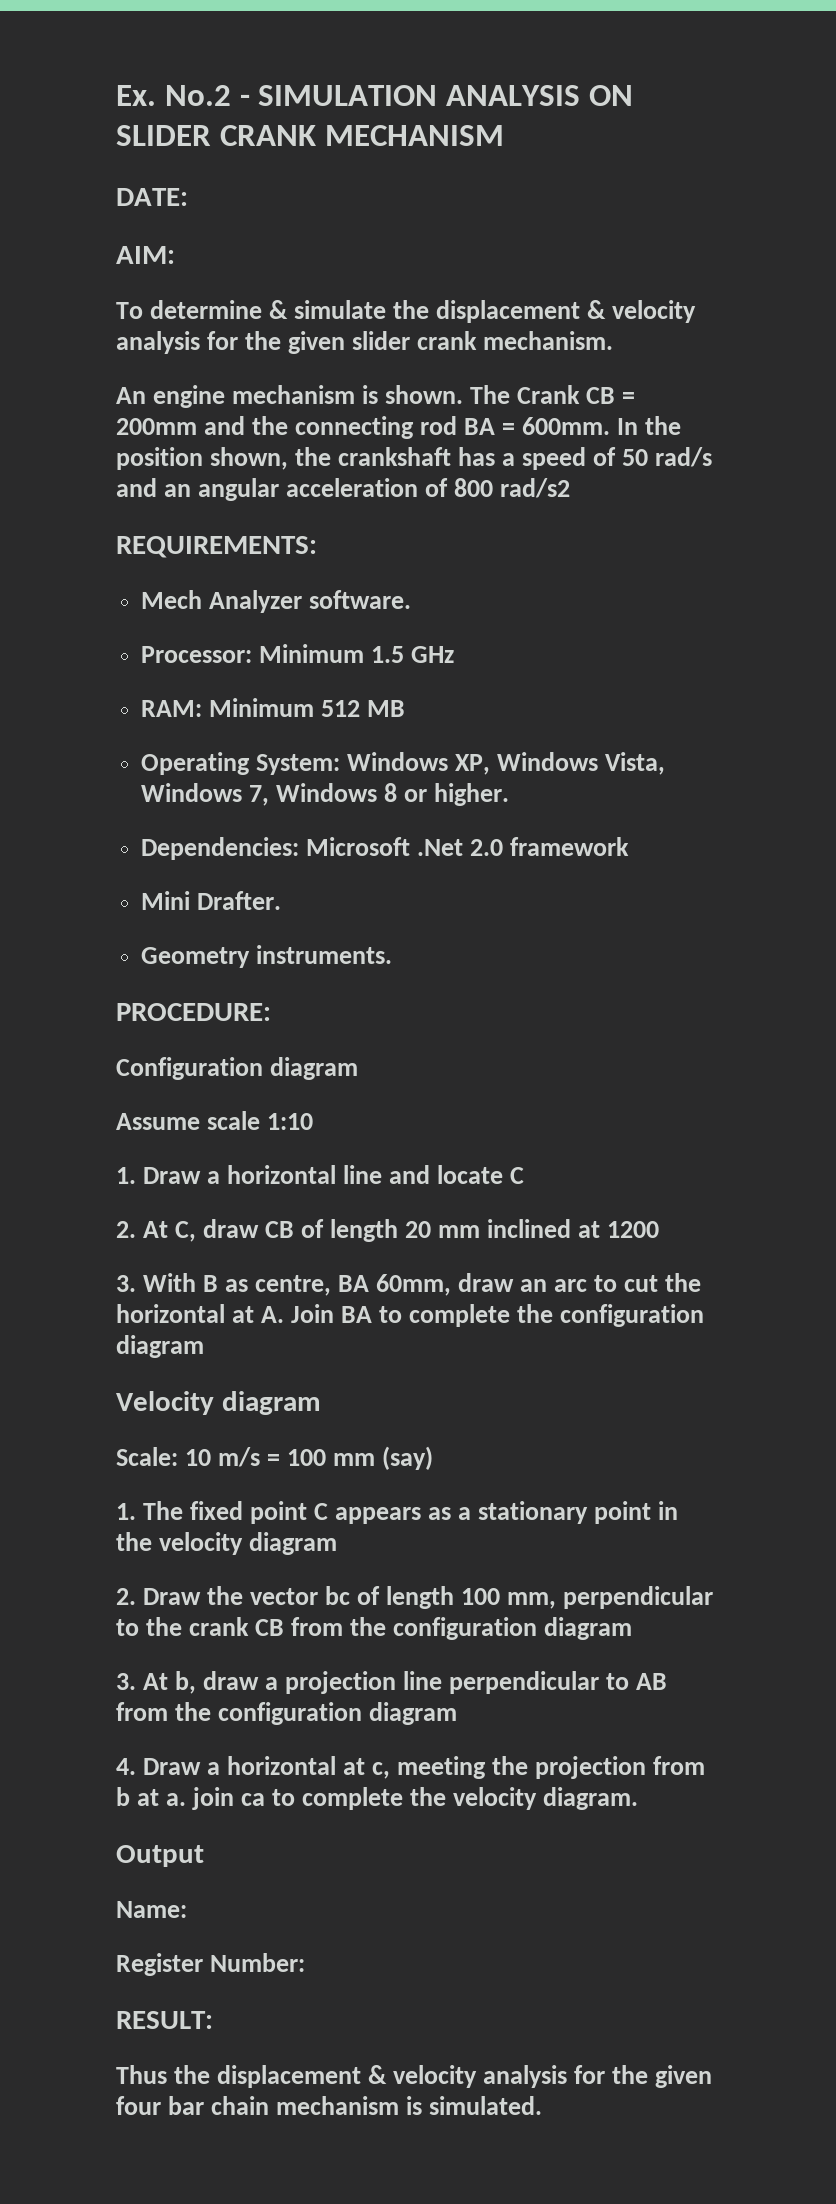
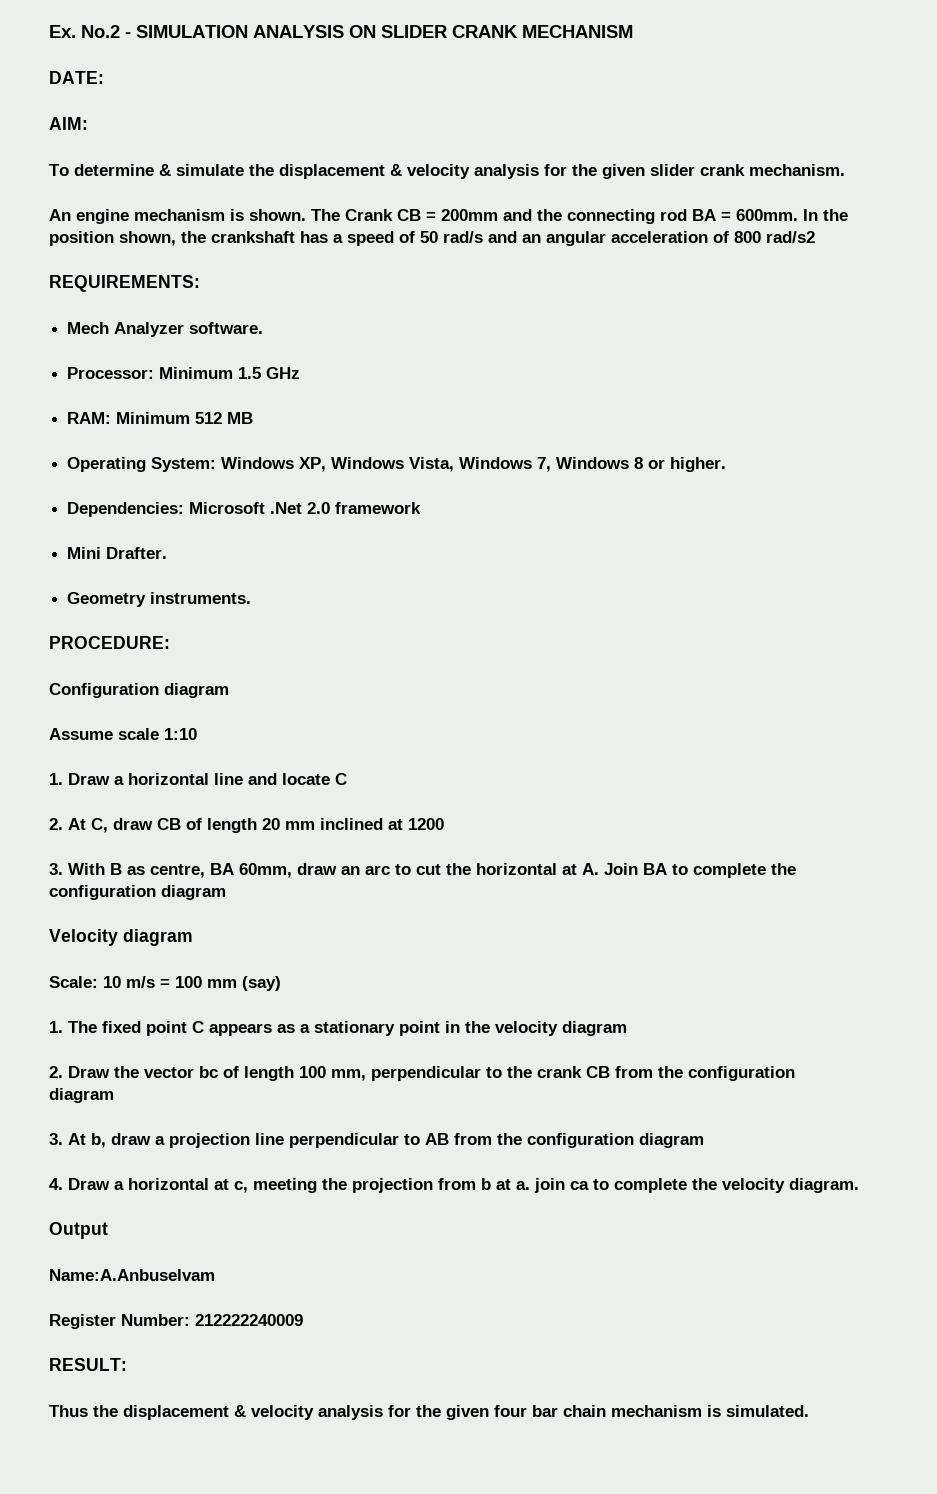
[116,1901,187,1918] Name: -> [49,1269,215,1281] Name:A.Anbuselvam
(306, 1962) none -> [195,1314,303,1326] 212222240009

